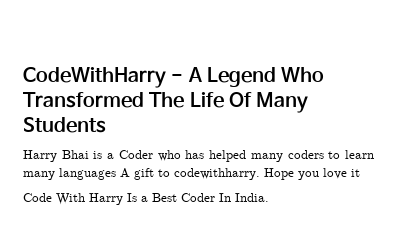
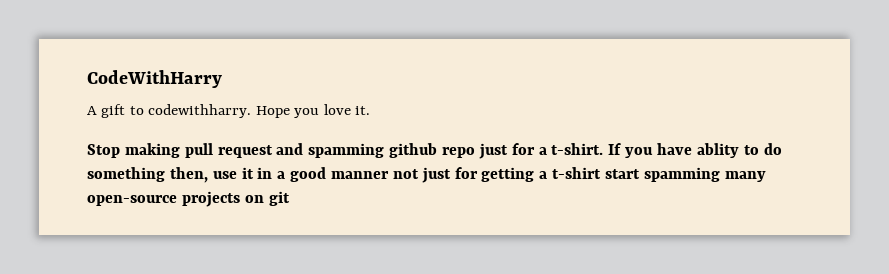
[171,67,325,87] [23,92,309,113] [23,117,106,133] [23,150,375,162] [23,168,116,180] - A Legend Who Transformed The Life Of Many Students // Harry Bhai is a Coder who has helped many coders to learn many languages -> (222, 79) //
[351,169,360,177] [23,193,269,205] it // Code With Harry Is a Best Coder In India. -> [355,106,371,115] [87,143,782,159] [87,167,766,183] [87,191,290,207] it. // Stop making pull request and spamming github repo just for a t-shirt. If you have ablity to do something then, use it in a good manner not just for getting a t-shirt start spamming many open-source projects on git

